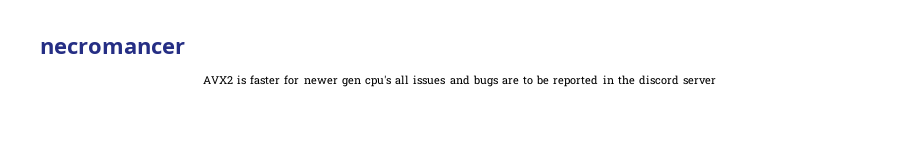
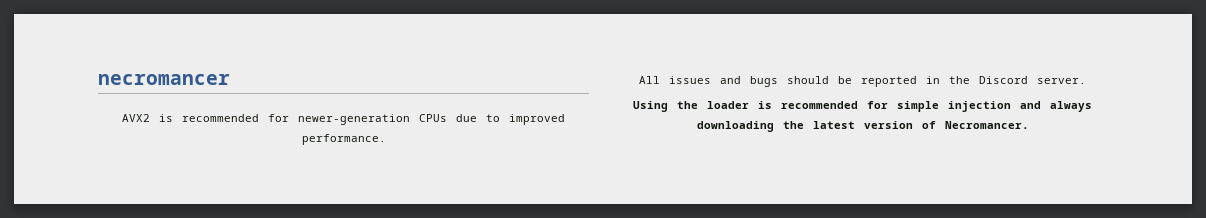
[250,75,410,87] faster for newer gen cpu's all -> [182,114,565,125] [301,134,386,145] [639,76,660,84] recommended for newer-generation CPUs due to improved performance. // All
[501,76,534,85] are to -> [787,76,829,84] should
[638,75,717,85] discord server -> [979,76,1086,84] [633,101,1092,112] [696,121,1029,132] Discord server. // Using the loader is recommended for simple injection and always downloading the latest version of Necromancer.

